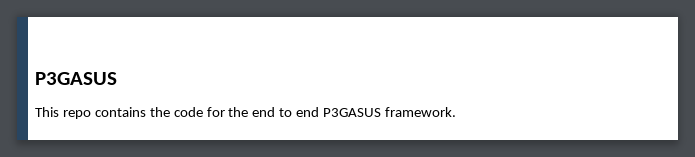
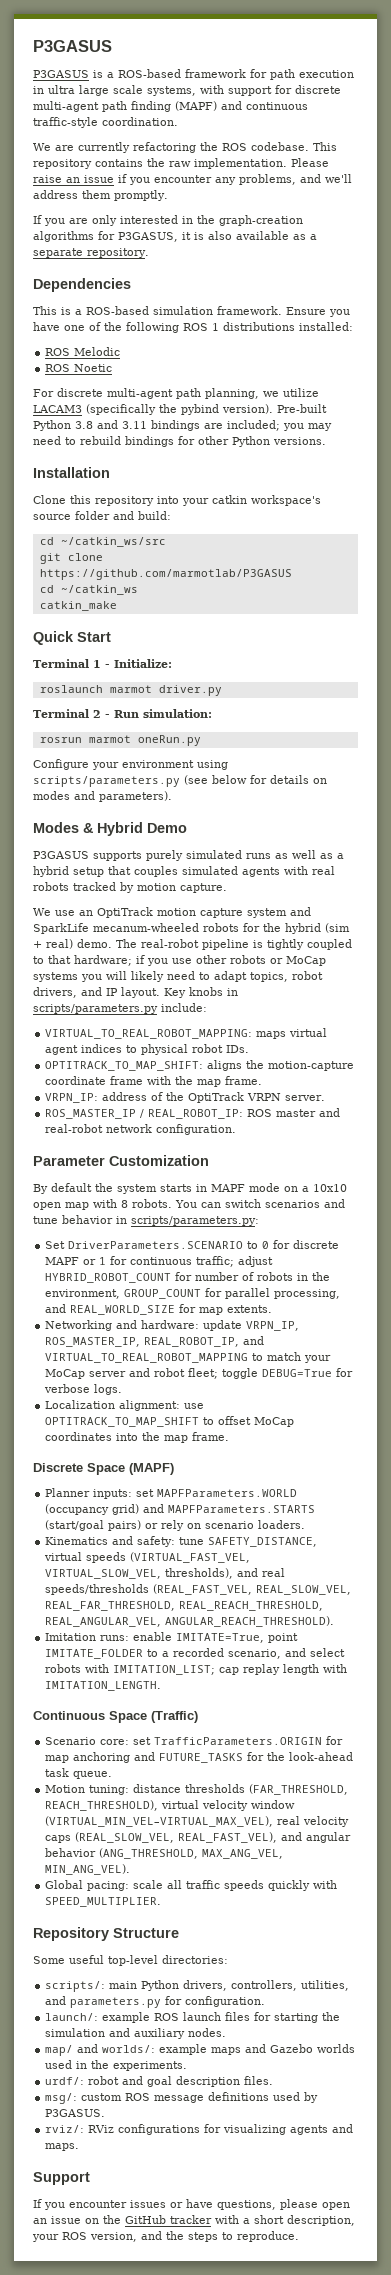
[35,107,457,119] This repo contains the code for the end to end P3GASUS framework. -> [33,69,354,80] [33,85,341,96] [33,101,308,112] [33,117,178,128] [33,142,337,153] [33,158,329,169] [33,174,352,185] [33,190,168,201] [33,215,303,226] [33,231,317,242] [33,248,149,258] [33,278,131,292] [33,306,350,317] [33,322,353,333] [45,347,121,356] [45,364,113,372] [33,388,319,399] [33,404,327,415] [33,420,332,431] [33,436,326,447] [33,467,110,478] [33,495,321,506] [33,511,171,520] [39,537,166,547] [39,553,103,564] [39,569,292,580] [39,585,138,595] [39,601,117,611] [33,631,111,645] [33,659,172,668] [39,685,222,696] [33,709,212,718] [39,735,201,746] [33,759,228,770] [33,775,327,787] [33,791,172,802] [33,822,187,836] [33,850,344,861] [33,866,335,877] [33,882,227,893] [33,907,311,918] [33,923,350,934] [33,939,352,950] [33,955,326,966] [33,971,323,982] [33,987,238,998] [33,1003,207,1014] [45,1028,328,1039] [45,1044,250,1055] [45,1060,355,1071] [45,1076,263,1087] [45,1092,326,1103] [45,1108,341,1119] [45,1124,237,1135] [33,1155,209,1166] [33,1183,347,1194] [33,1199,345,1210] [33,1215,259,1226] [45,1240,340,1249] [45,1256,274,1267] [45,1272,331,1283] [45,1288,341,1299] [45,1304,273,1315] [45,1320,300,1331] [45,1336,265,1347] [45,1352,332,1363] [45,1368,354,1379] [44,1384,123,1395] [45,1400,205,1411] [45,1416,295,1427] [45,1432,230,1443] [33,1463,174,1475] [45,1488,298,1499] [45,1504,316,1515] [45,1520,306,1531] [45,1536,318,1547] [44,1552,251,1563] [45,1568,286,1579] [45,1584,352,1595] [45,1601,324,1611] [45,1616,335,1627] [45,1632,299,1643] [45,1648,346,1659] [45,1664,348,1675] [45,1681,162,1691] [33,1711,198,1723] [45,1736,344,1745] [45,1752,354,1763] [45,1768,113,1779] [45,1784,349,1795] [45,1800,296,1811] [45,1816,350,1827] [45,1832,352,1843] [45,1848,284,1859] [45,1864,131,1875] [45,1880,338,1891] [45,1897,162,1907] [33,1927,179,1941] [33,1955,228,1966] [45,1980,350,1992] [45,1996,266,2008] [45,2012,341,2023] [45,2028,227,2039] [45,2044,356,2056] [45,2060,188,2071] [45,2076,274,2087] [45,2092,319,2104] [45,2109,106,2117] [45,2124,354,2135] [45,2143,80,2151] [33,2172,90,2185] [33,2199,350,2210] [33,2215,355,2226] [32,2231,299,2242] P3GASUS is a ROS-based framework for path execution in ultra large scale systems, with support for discrete multi-agent path finding (MAPF) and continuous traffic-style coordination. // We are currently refactoring the ROS codebase. This repository contains the raw implementation. Please raise an issue if you encounter any problems, and we'll address them promptly. // If you are only interested in the graph-creation algorithms for P3GASUS, it is also available as a separate repository. // Dependencies // This is a ROS-based simulation framework. Ensure you have one of the following ROS 1 distributions installed: // ROS Melodic // ROS Noetic // For discrete multi-agent path planning, we utilize LACAM3 (specifically the pybind version). Pre-built Python 3.8 and 3.11 bindings are included; you may need to rebuild bindings for other Python versions. // Installation // Clone this repository into your catkin workspace's source folder and build: // cd ~/catkin_ws/src // git clone https://github.com/marmotlab/P3GASUS // cd ~/catkin_ws // catkin_make // Quick Start // Terminal 1 - Initialize: // roslaunch marmot driver.py // Terminal 2 - Run simulation: // rosrun marmot oneRun.py // Configure your environment using scripts/parameters.py (see below for details on modes and parameters). // Modes & Hybrid Demo // P3GASUS supports purely simulated runs as well as a hybrid setup that couples simulated agents with real robots tracked by motion capture. // We use an OptiTrack motion capture system and SparkLife mecanum-wheeled robots for the hybrid (sim + real) demo. The real-robot pipeline is tightly coupled to that hardware; if you use other robots or MoCap systems you will likely need to adapt topics, robot drivers, and IP layout. Key knobs in scripts/parameters.py include: // VIRTUAL_TO_REAL_ROBOT_MAPPING: maps virtual agent indices to physical robot IDs. // OPTITRACK_TO_MAP_SHIFT: aligns the motion-capture coordinate frame with the map frame. // VRPN_IP: address of the OptiTrack VRPN server. // ROS_MASTER_IP / REAL_ROBOT_IP: ROS master and real-robot network configuration. // Parameter Customization // By default the system starts in MAPF mode on a 10x10 open map with 8 robots. You can switch scenarios and tune behavior in scripts/parameters.py: // Set DriverParameters.SCENARIO to 0 for discrete MAPF or 1 for continuous traffic; adjust HYBRID_ROBOT_COUNT for number of robots in the environment, GROUP_COUNT for parallel processing, and REAL_WORLD_SIZE for map extents. // Networking and hardware: update VRPN_IP, ROS_MASTER_IP, REAL_ROBOT_IP, and VIRTUAL_TO_REAL_ROBOT_MAPPING to match your MoCap server and robot fleet; toggle DEBUG=True for verbose logs. // Localization alignment: use OPTITRACK_TO_MAP_SHIFT to offset MoCap coordinates into the map frame. // Discrete Space (MAPF) // Planner inputs: set MAPFParameters.WORLD (occupancy grid) and MAPFParameters.STARTS (start/goal pairs) or rely on scenario loaders. // Kinematics and safety: tune SAFETY_DISTANCE, virtual speeds (VIRTUAL_FAST_VEL, VIRTUAL_SLOW_VEL, thresholds), and real speeds/thresholds (REAL_FAST_VEL, REAL_SLOW_VEL, REAL_FAR_THRESHOLD, REAL_REACH_THRESHOLD, REAL_ANGULAR_VEL, ANGULAR_REACH_THRESHOLD). // Imitation runs: enable IMITATE=True, point IMITATE_FOLDER to a recorded scenario, and select robots with IMITATION_LIST; cap replay length with IMITATION_LENGTH. // Continuous Space (Traffic) // Scenario core: set TrafficParameters.ORIGIN for map anchoring and FUTURE_TASKS for the look-ahead task queue. // Motion tuning: distance thresholds (FAR_THRESHOLD, REACH_THRESHOLD), virtual velocity window (VIRTUAL_MIN_VEL–VIRTUAL_MAX_VEL), real velocity caps (REAL_SLOW_VEL, REAL_FAST_VEL), and angular behavior (ANG_THRESHOLD, MAX_ANG_VEL, MIN_ANG_VEL). // Global pacing: scale all traffic speeds quickly with SPEED_MULTIPLIER. // Repository Structure // Some useful top-level directories: // scripts/: main Python drivers, controllers, utilities, and parameters.py for configuration. // launch/: example ROS launch files for starting the simulation and auxiliary nodes. // map/ and worlds/: example maps and Gazebo worlds used in the experiments. // urdf/: robot and goal description files. // msg/: custom ROS message definitions used by P3GASUS. // rviz/: RViz configurations for visualizing agents and maps. // Support // If you encounter issues or have questions, please open an issue on the GitHub tracker with a short description, your ROS version, and the steps to reproduce.

